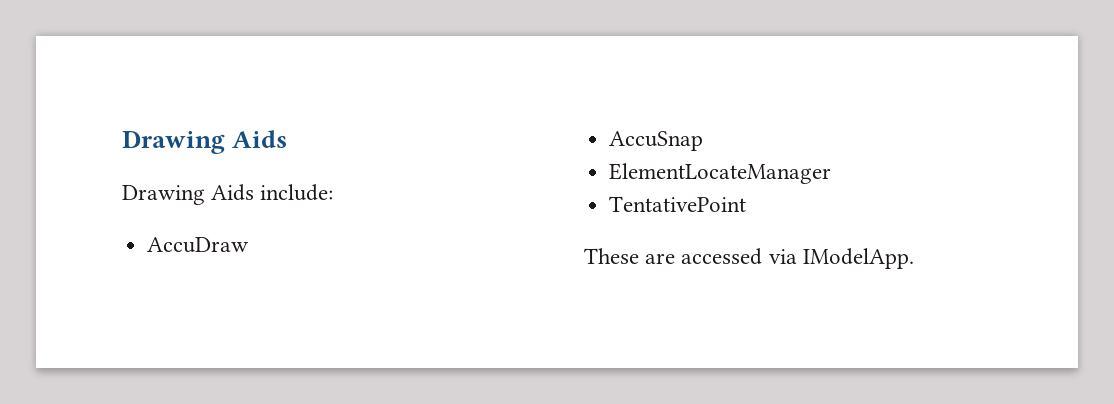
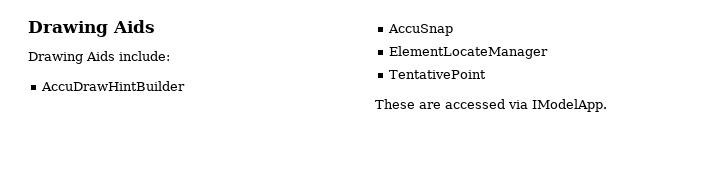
[147,237,250,253] AccuDraw -> [41,81,186,91] AccuDrawHintBuilder

